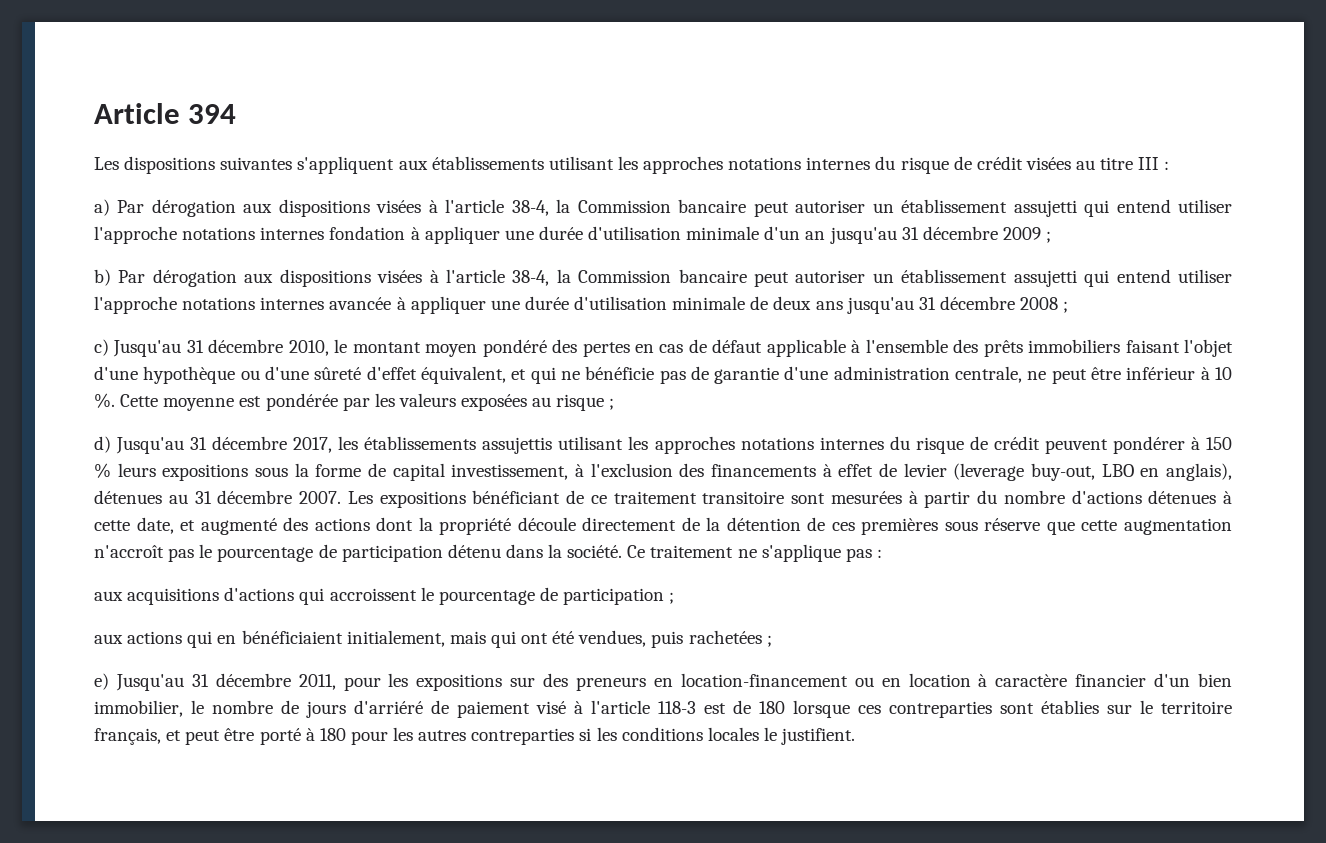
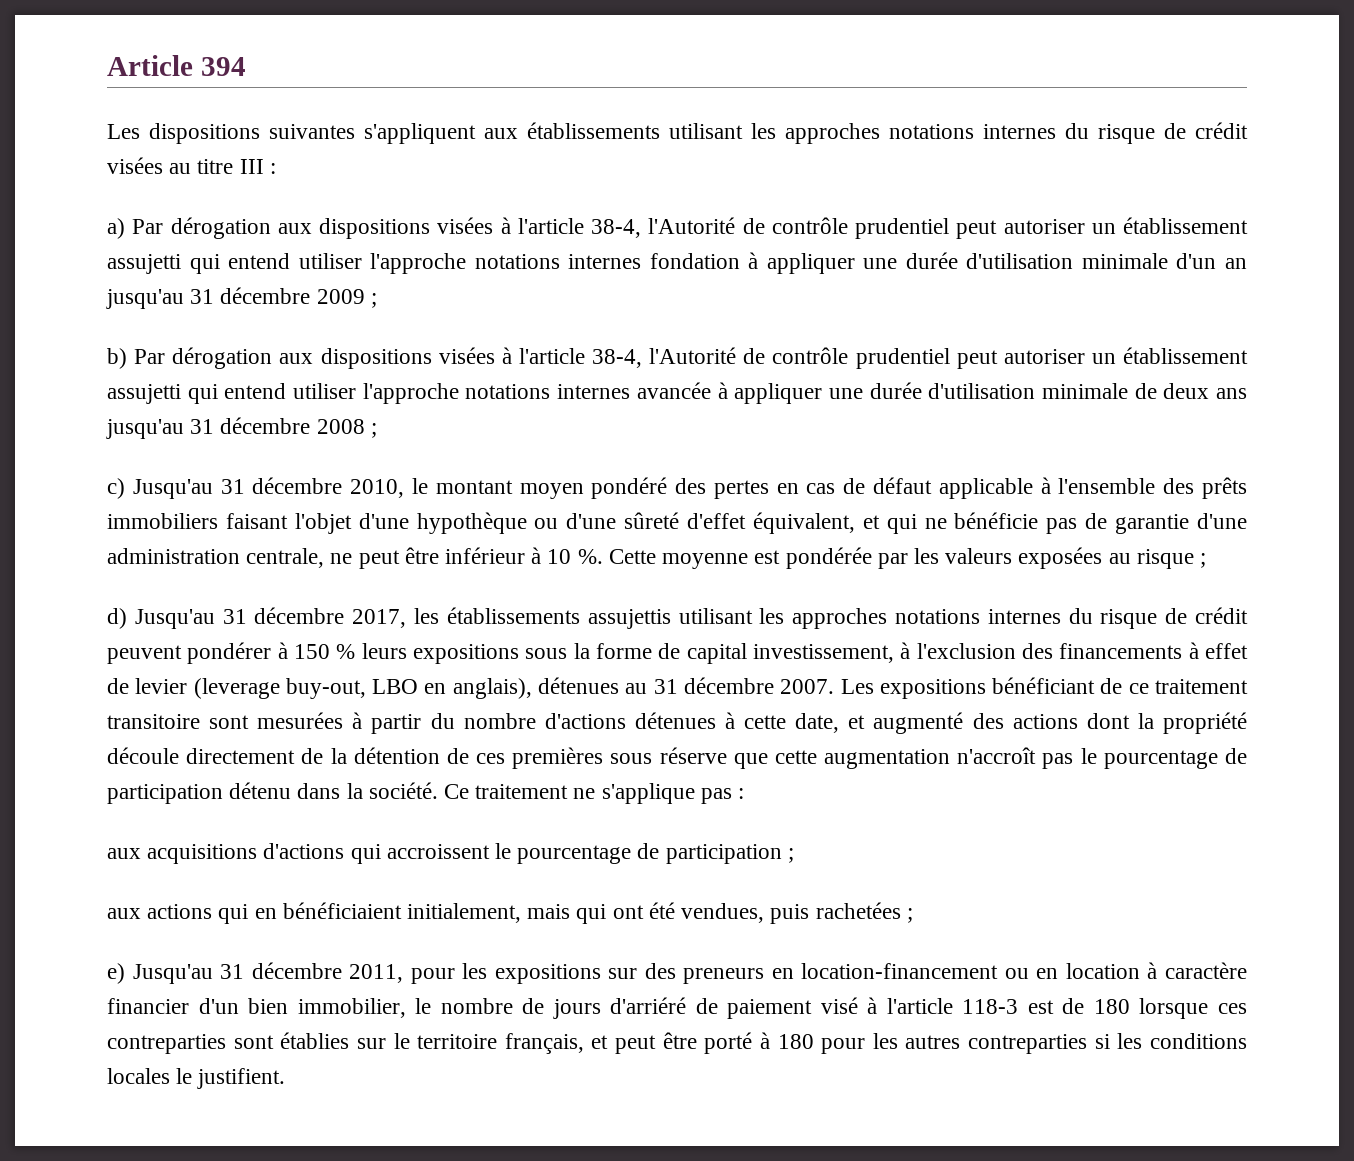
[556,199,747,213] la Commission bancaire -> [648,217,949,239] l'Autorité de contrôle prudentiel
[556,269,747,283] la Commission bancaire -> [649,347,950,369] l'Autorité de contrôle prudentiel

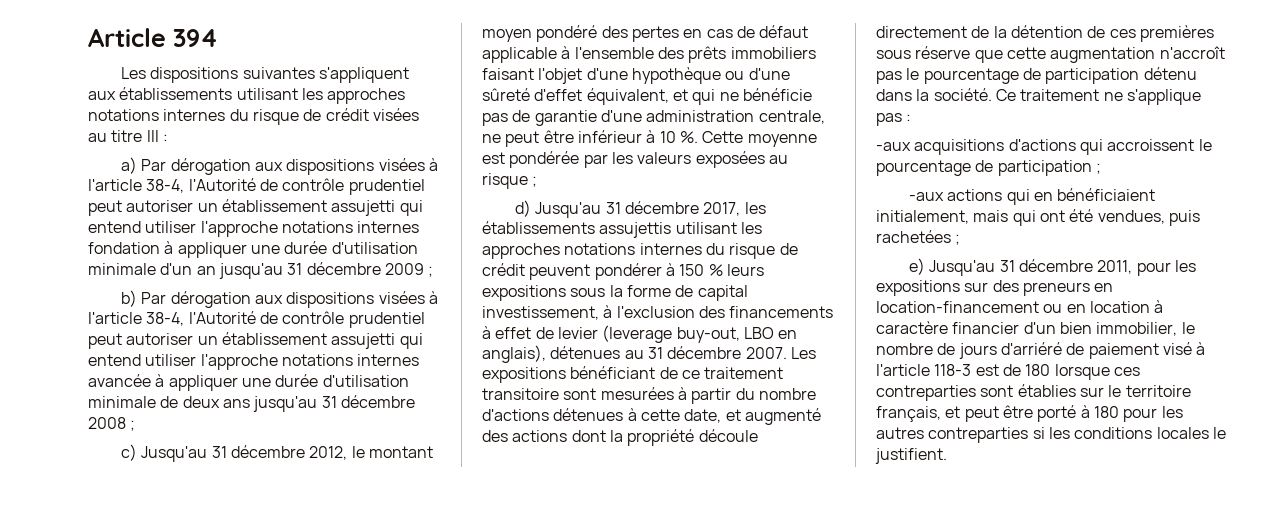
[350,479,405,498] 2010, -> [309,446,348,460] 2012,
[107,848,141,859] aux -> [876,142,911,151] -aux
[107,908,141,919] aux -> [909,192,945,201] -aux

